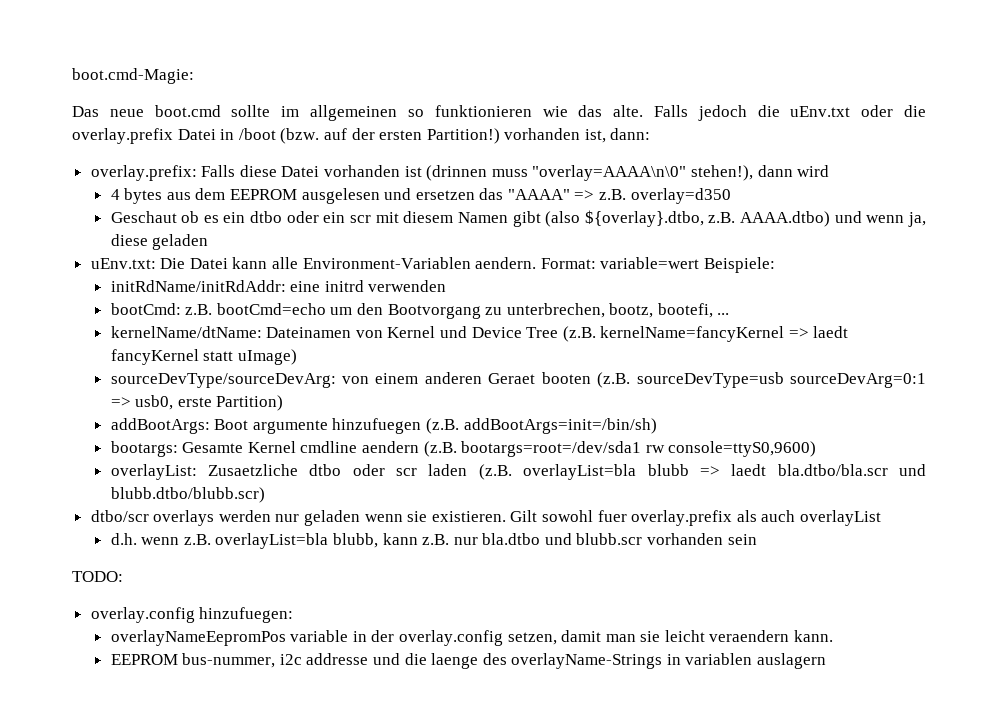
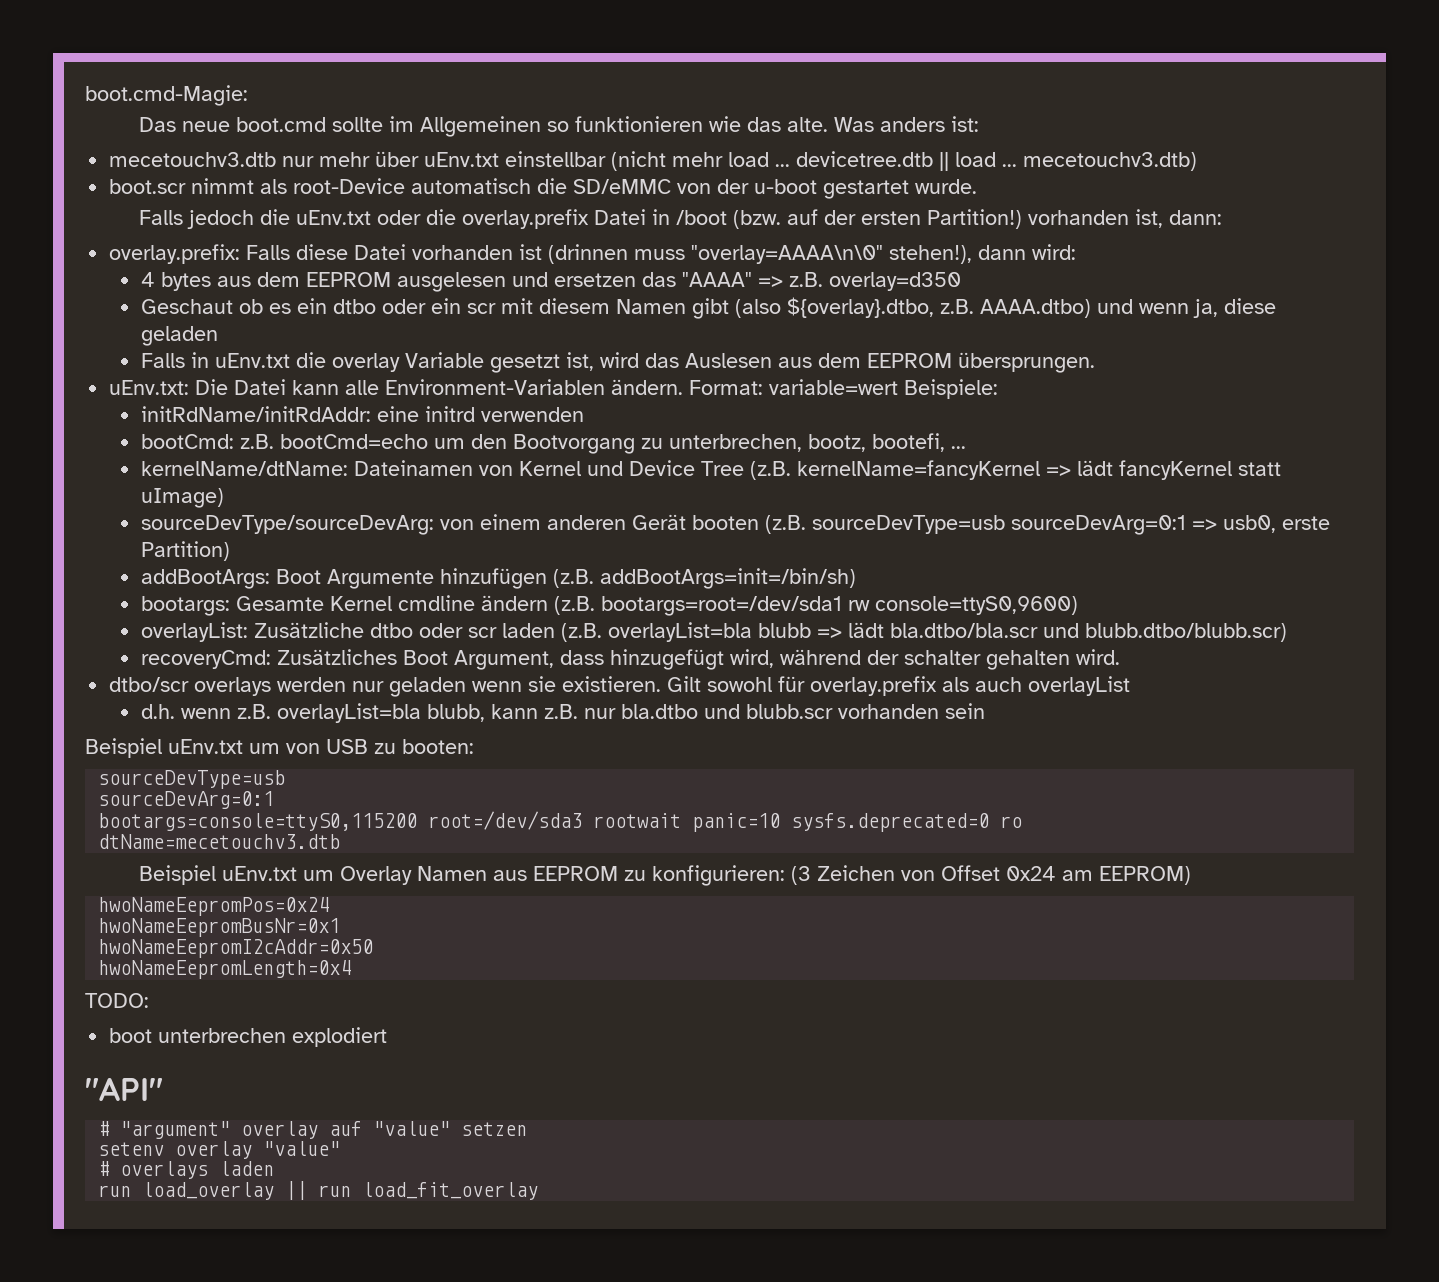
[310,105,398,121] allgemeinen -> [419,116,541,137] Allgemeinen
(644, 111) none -> [833,116,979,132] [109,151,1198,171] [109,178,978,199] Was anders ist: // mecetouchv3.dtb nur mehr über uEnv.txt einstellbar (nicht mehr load ... devicetree.dtb || load ... mecetouchv3.dtb) // boot.scr nimmt als root-Device automatisch die SD/eMMC von der u-boot gestartet wurde. //
[797,165,830,177] wird -> [1032,244,1077,260] wird:
(209, 242) none -> [141,352,1096,373] // Falls in uEnv.txt die overlay Variable gesetzt ist, wird das Auslesen aus dem EEPROM übersprungen.
[475,257,537,269] aendern. -> [611,379,684,395] ändern.
[813,326,849,338] laedt -> [1077,460,1114,476] lädt
[488,373,536,384] Geraet -> [632,514,687,530] Gerät
[252,418,422,434] argumente hinzufuegen -> [327,568,548,589] Argumente hinzufügen
[361,441,419,453] aendern -> [481,595,549,611] ändern
[207,464,298,476] Zusaetzliche -> [254,622,365,638] Zusätzliche
[731,464,767,476] laedt -> [848,622,885,638] lädt
(265, 495) none -> [141,649,1121,670] // recoveryCmd: Zusätzliches Boot Argument, dass hinzugefügt wird, während der schalter gehalten wird.
[597,510,627,522] fuer -> [778,676,806,692] für
[72,571,123,582] [90,607,294,623] [110,630,834,646] [110,653,827,669] TODO: // overlay.config hinzufuegen: // overlayNameEepromPos variable in der overlay.config setzen, damit man sie leicht veraendern kann. // EEPROM bus-nummer, i2c addresse und die laenge des overlayName-Strings in variablen auslagern -> [85,738,474,758] [98,770,286,789] [98,791,275,809] [98,811,1023,832] [98,834,341,849] [138,865,1191,886] [98,897,330,916] [98,918,341,937] [98,939,374,958] [98,960,352,979] [85,993,149,1008] [109,1027,388,1047] [85,1077,163,1101] [98,1121,528,1139] [98,1141,341,1159] [98,1161,275,1179] [98,1181,539,1200] Beispiel uEnv.txt um von USB zu booten: // sourceDevType=usb // sourceDevArg=0:1 // bootargs=console=ttyS0,115200 root=/dev/sda3 rootwait panic=10 sysfs.deprecated=0 ro // dtName=mecetouchv3.dtb // Beispiel uEnv.txt um Overlay Namen aus EEPROM zu konfigurieren: (3 Zeichen von Offset 0x24 am EEPROM) // hwoNameEepromPos=0x24 // hwoNameEepromBusNr=0x1 // hwoNameEepromI2cAddr=0x50 // hwoNameEepromLength=0x4 // TODO: // boot unterbrechen explodiert // "API" // # "argument" overlay auf "value" setzen // setenv overlay "value" // # overlays laden // run load_overlay || run load_fit_overlay

